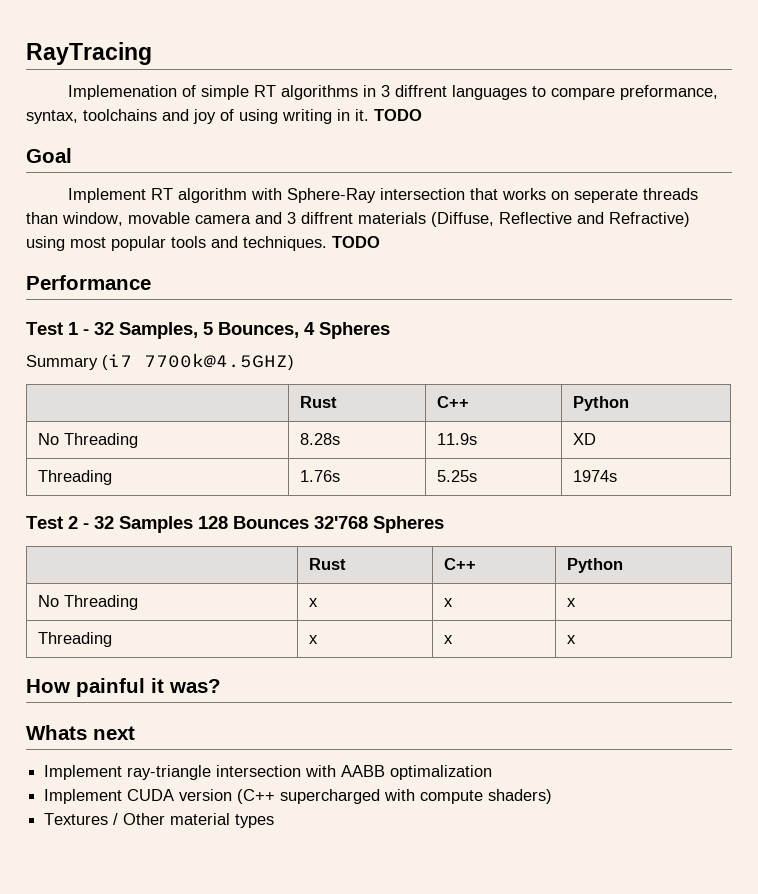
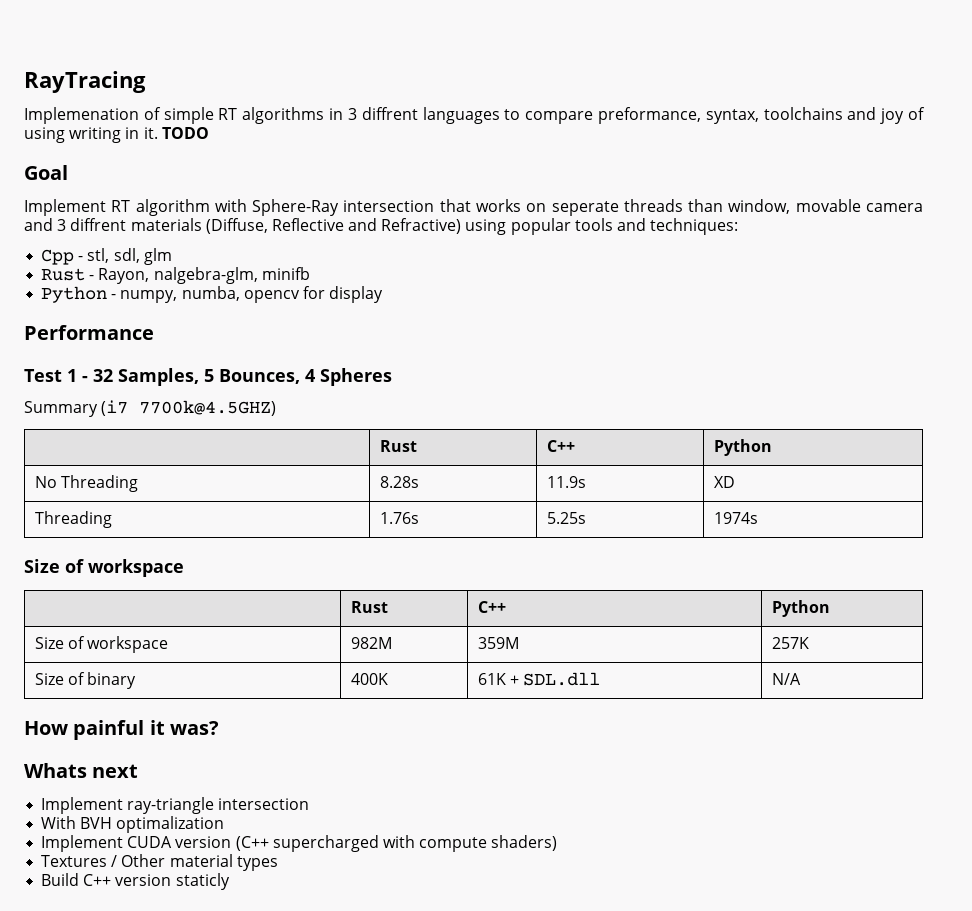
[70,237,106,248] most -> (507, 227) none
[243,236,380,251] techniques. TODO -> [650,218,739,235] [41,248,172,265] [41,267,310,284] [41,286,384,303] techniques: // Cpp - stl, sdl, glm // Rust - Rayon, nalgebra-glm, minifb // Python - numpy, numba, opencv for display
[26,516,444,533] [309,558,347,570] [444,558,477,570] [567,558,624,573] [38,595,139,610] [309,598,319,607] [444,598,454,607] [567,598,577,607] [38,632,113,647] [309,635,319,644] [444,635,454,644] [567,635,577,644] Test 2 - 32 Samples 128 Bounces 32'768 Spheres // | Rust | C++ | Python // No Threading | x | x | x // Threading | x | x | x -> [24,559,184,577] [350,601,388,613] [477,601,506,613] [771,600,830,617] [34,636,169,653] [350,637,392,649] [477,637,519,649] [771,637,809,649] [34,672,137,689] [350,673,388,685] [477,672,601,686] [771,673,801,685] Size of workspace // | Rust | C++ | Python // Size of workspace | 982M | 359M | 257K // Size of binary | 400K | 61K + SDL.dll | N/A
[305,765,386,777] with AABB -> [41,816,113,829] // With BVH
(275, 821) none -> [41,873,230,890] // Build C++ version staticly

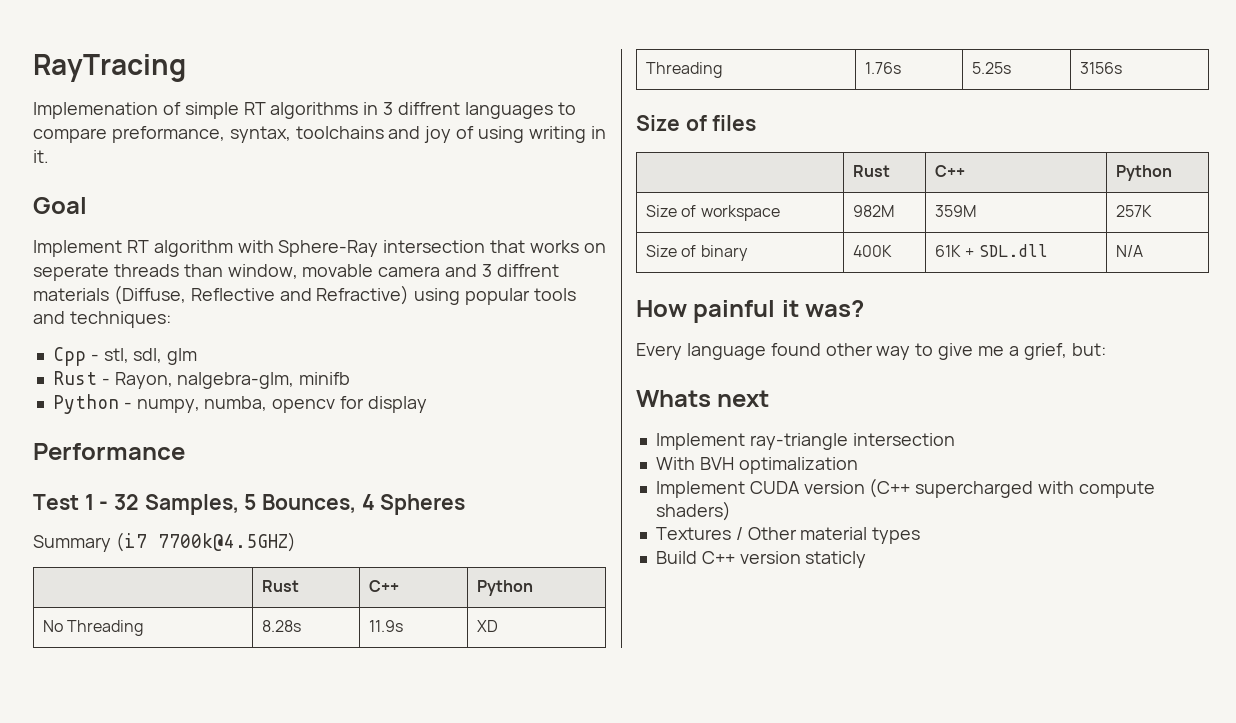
[161,127,209,139] TODO -> (49, 156) none
[713,512,758,524] [24,559,184,577] 1974s // Size of workspace -> [1080,62,1123,74] [636,115,757,131] 3156s // Size of files
(219, 728) none -> [636,343,1106,360] // Every language found other way to give me a grief, but:

